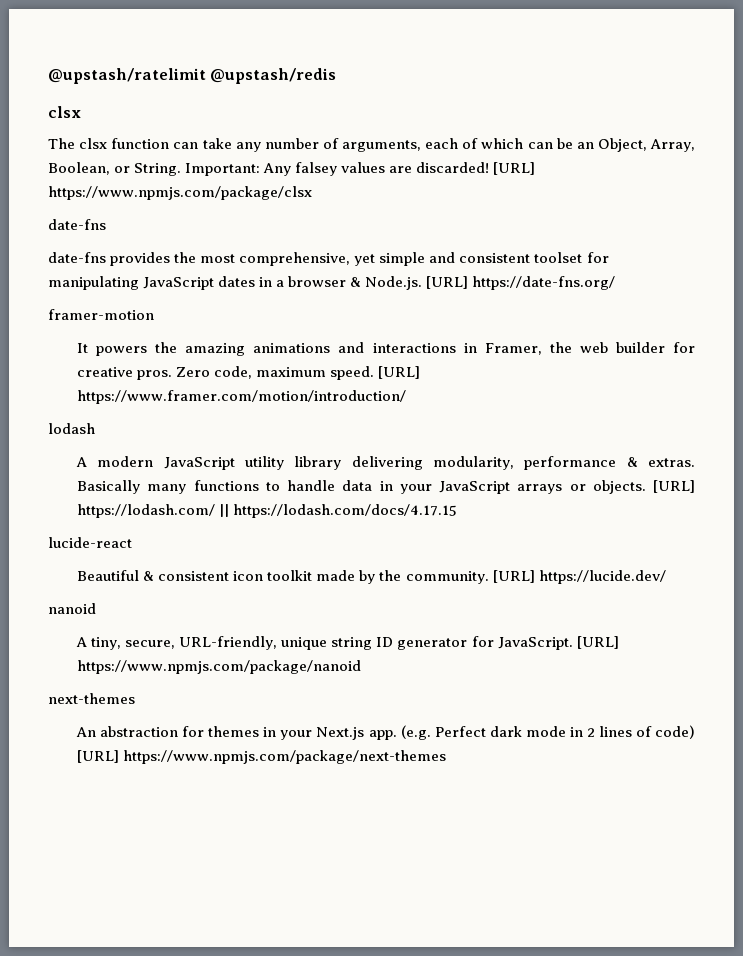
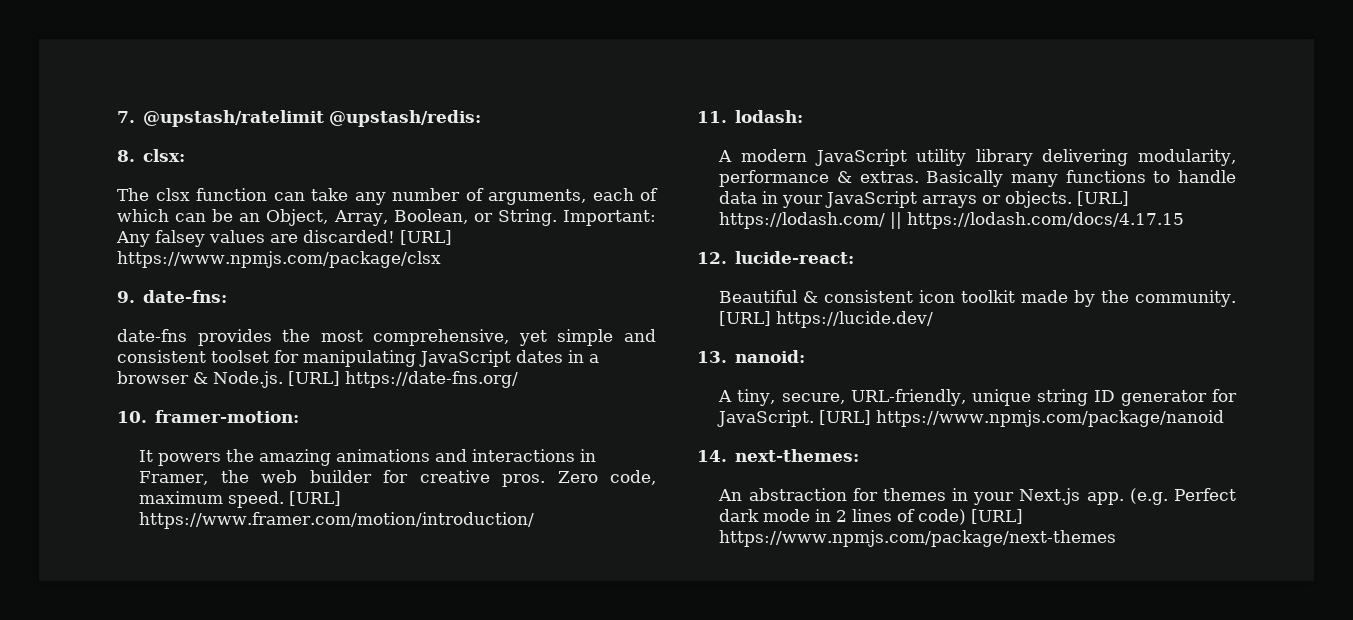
[48,68,337,84] [48,106,81,118] @upstash/ratelimit @upstash/redis // clsx -> [117,110,482,127] [117,149,186,162] 7. @upstash/ratelimit @upstash/redis: // 8. clsx:
[48,219,106,230] date-fns -> [117,290,228,303] 9. date-fns:
[48,309,154,320] framer-motion -> [117,410,300,423] 10. framer-motion:
[48,423,95,434] lodash -> [697,110,804,123] 11. lodash:
[48,537,132,548] lucide-react -> [697,251,855,264] 12. lucide-react:
[48,603,96,614] nanoid -> [697,350,806,363] 13. nanoid:
[48,693,135,704] next-themes -> [697,449,860,462] 14. next-themes:

